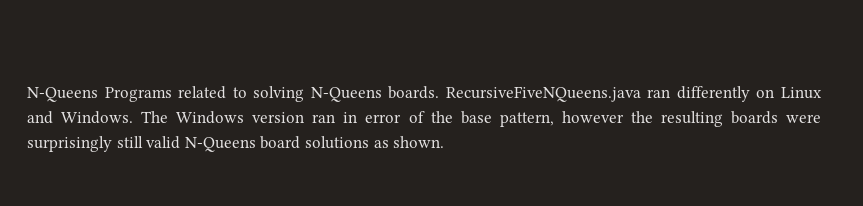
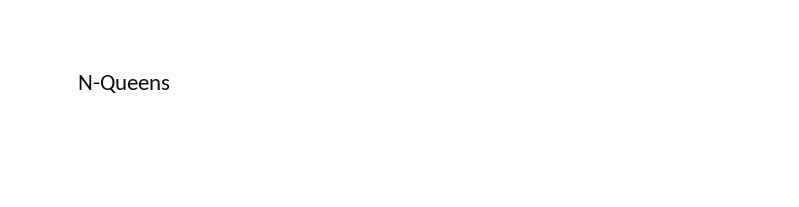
[27,86,822,102] [27,111,821,127] [27,136,445,152] N-Queens Programs related to solving N-Queens boards. RecursiveFiveNQueens.java ran differently on Linux and Windows. The Windows version ran in error of the base pattern, however the resulting boards were surprisingly still valid N-Queens board solutions as shown. -> [78,75,170,93] N-Queens

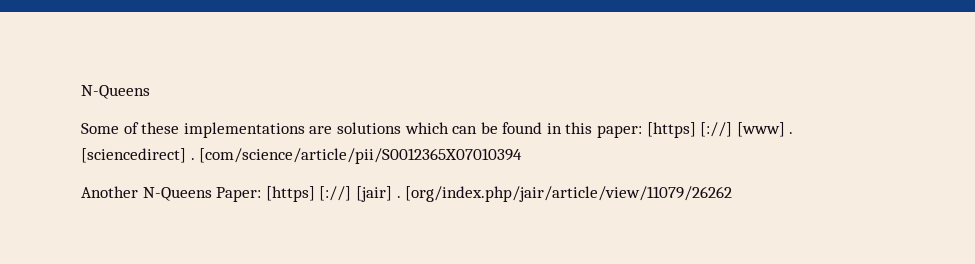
[78,75,170,93] N-Queens -> [81,85,150,99] [81,122,794,138] [81,148,523,164] [81,186,733,202] N-Queens // Some of these implementations are solutions which can be found in this paper: [https] [://] [www] . [sciencedirect] . [com/science/article/pii/S0012365X07010394 // Another N-Queens Paper: [https] [://] [jair] . [org/index.php/jair/article/view/11079/26262

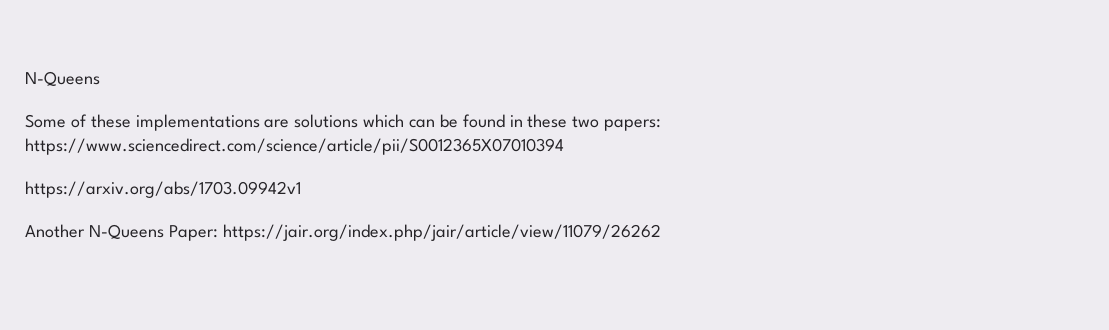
[565,122,794,138] [81,148,523,164] [81,186,733,202] this paper: [https] [://] [www] . [sciencedirect] . [com/science/article/pii/S0012365X07010394 // Another N-Queens Paper: [https] [://] [jair] . [org/index.php/jair/article/view/11079/26262 -> [527,114,662,131] [25,138,564,155] [25,181,301,198] [25,224,661,241] these two papers: https://www.sciencedirect.com/science/article/pii/S0012365X07010394 // https://arxiv.org/abs/1703.09942v1 // Another N-Queens Paper: https://jair.org/index.php/jair/article/view/11079/26262

